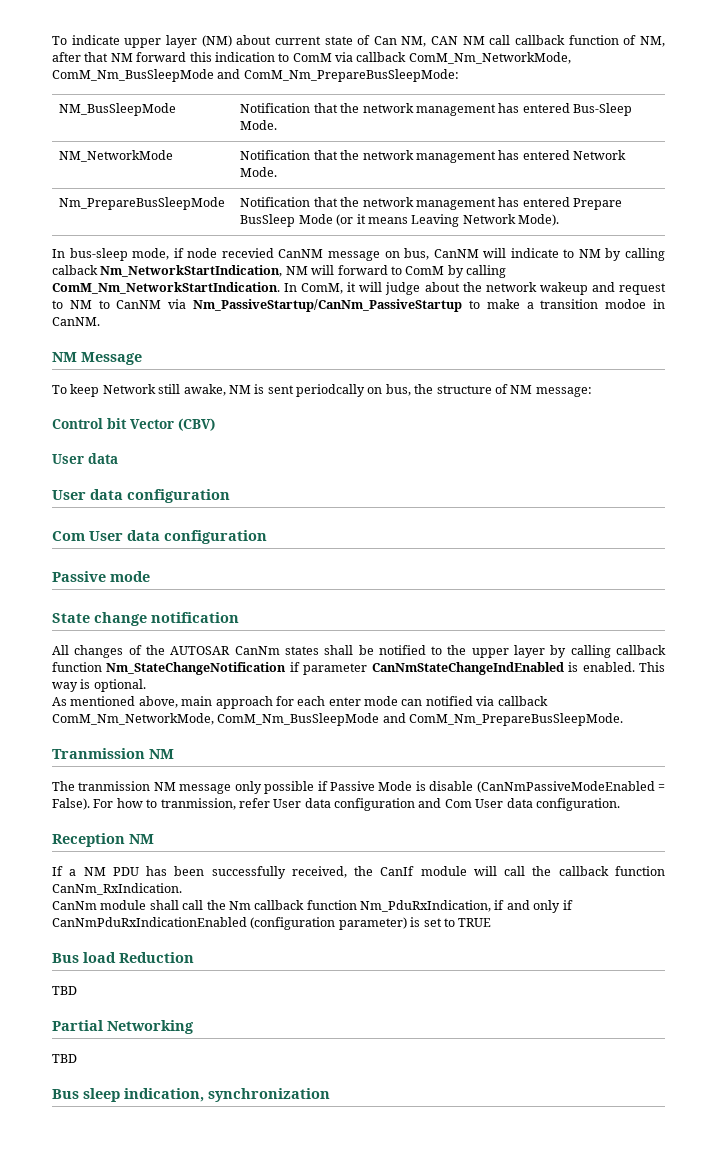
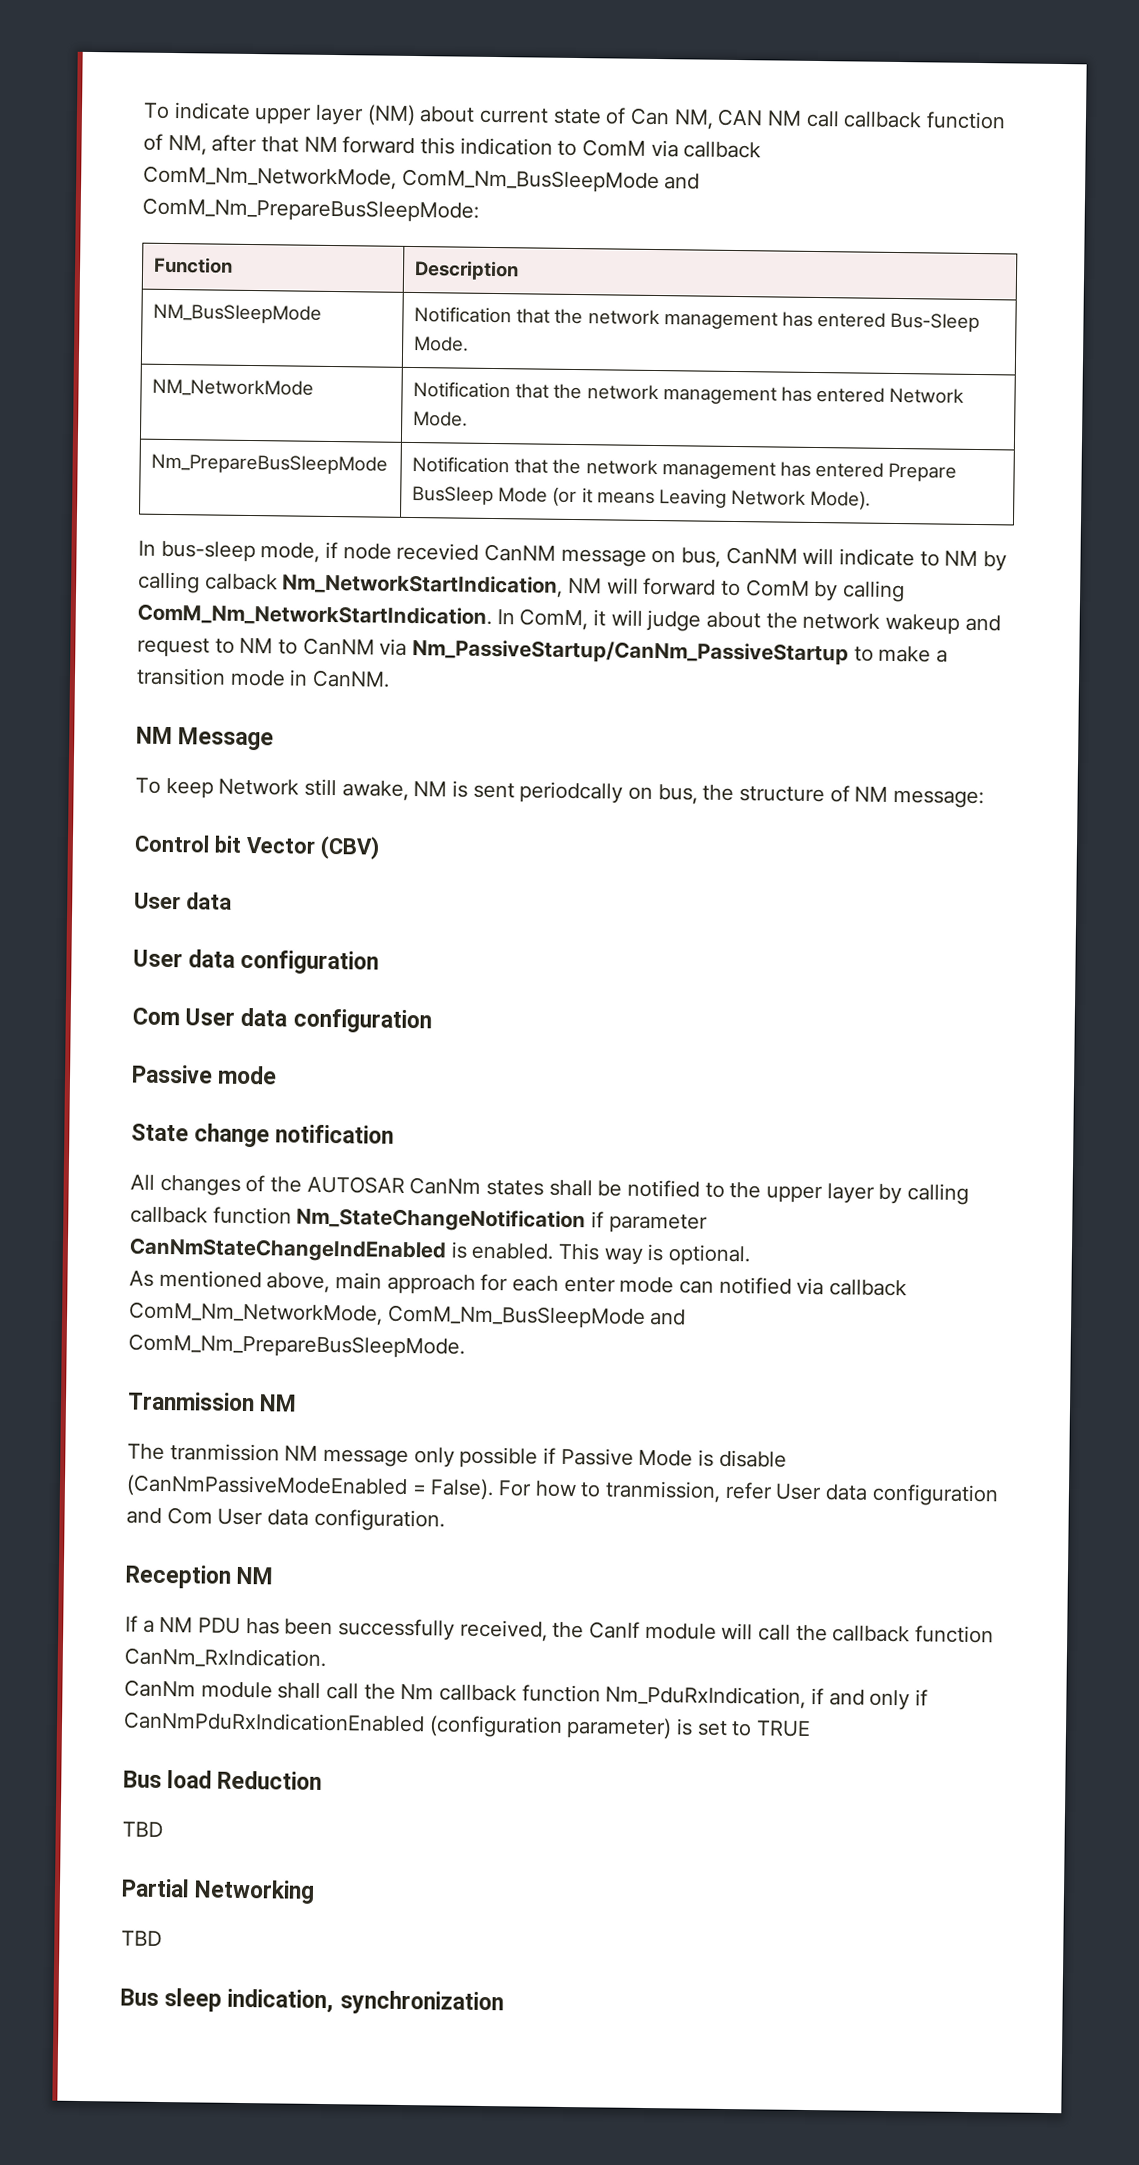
(459, 75) none -> [154,256,234,274] [414,260,520,281] // Function | Description
[605,299,647,309] modoe -> [229,669,286,687] mode

